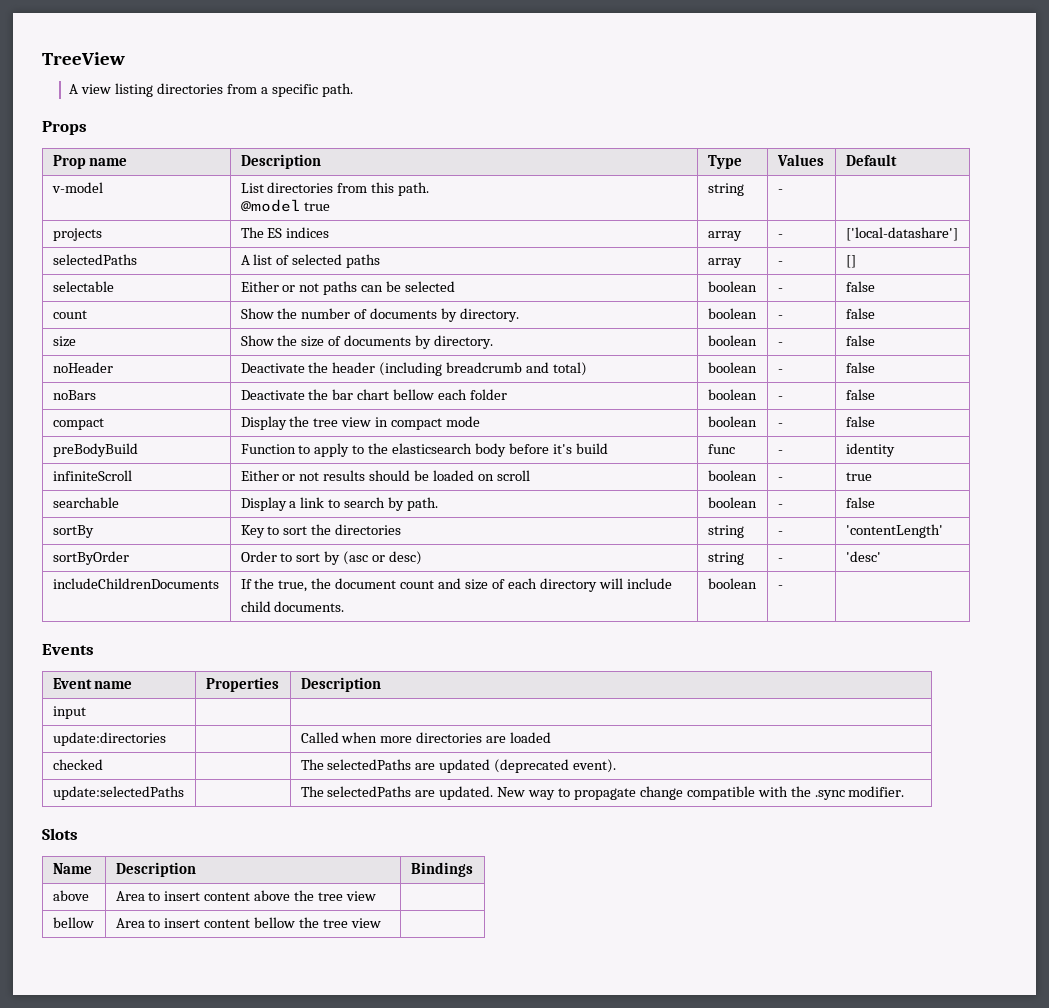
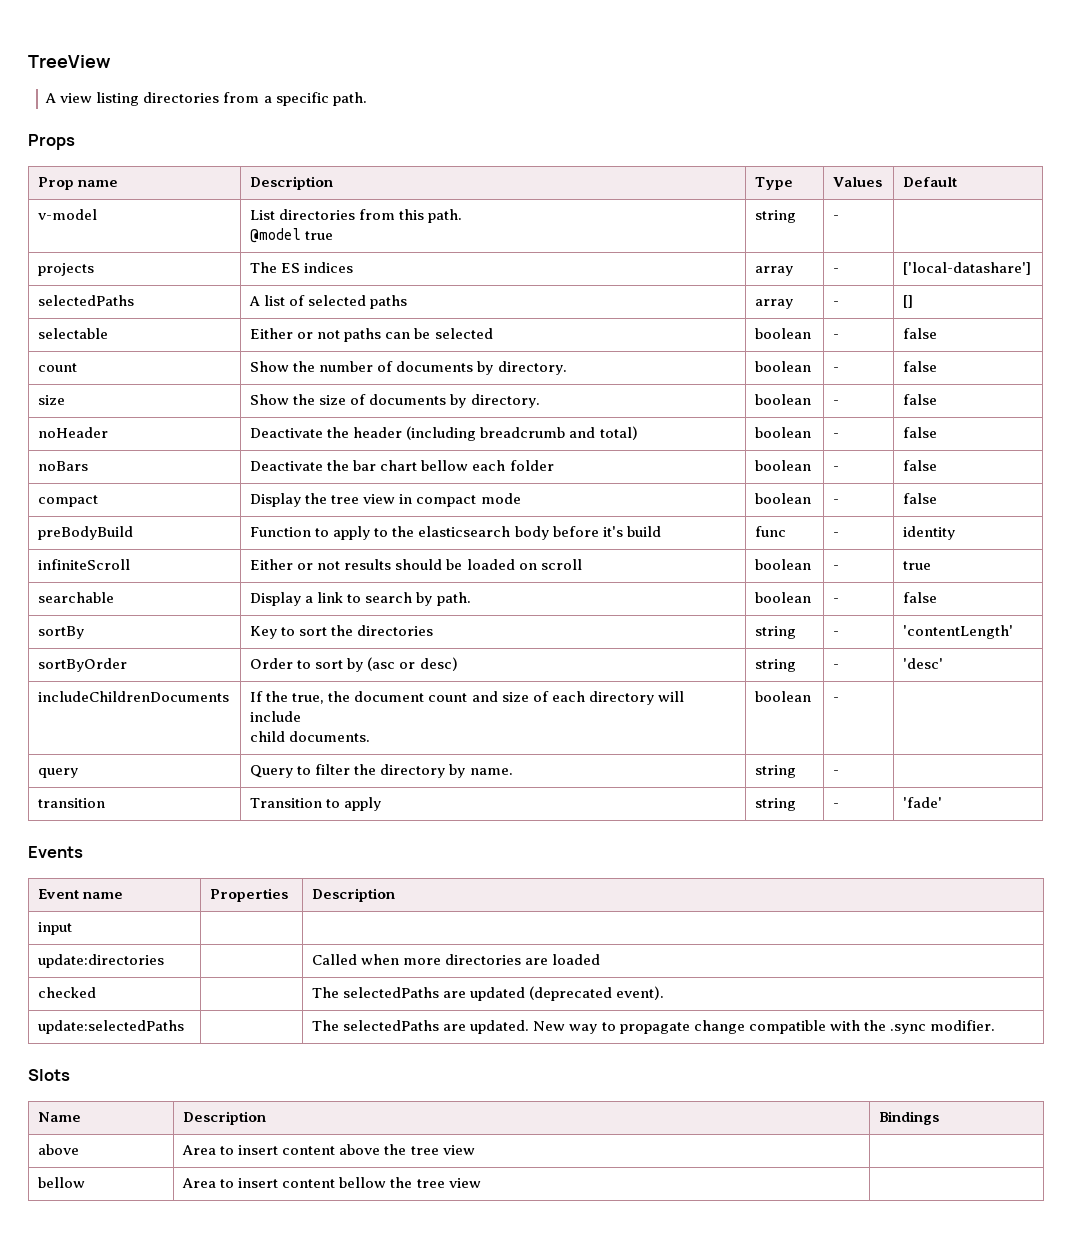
(783, 587) none -> [38,768,79,778] [250,764,513,778] [755,765,797,778] [833,770,840,775] [38,798,106,808] [250,797,382,811] [755,798,797,811] [833,803,840,808] [903,797,943,808] // query | Query to filter the directory by name. | string | - | // transition | Transition to apply | string | - | 'fade'

